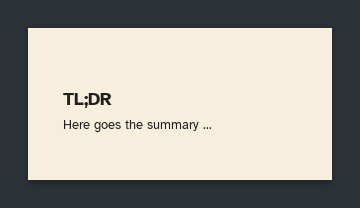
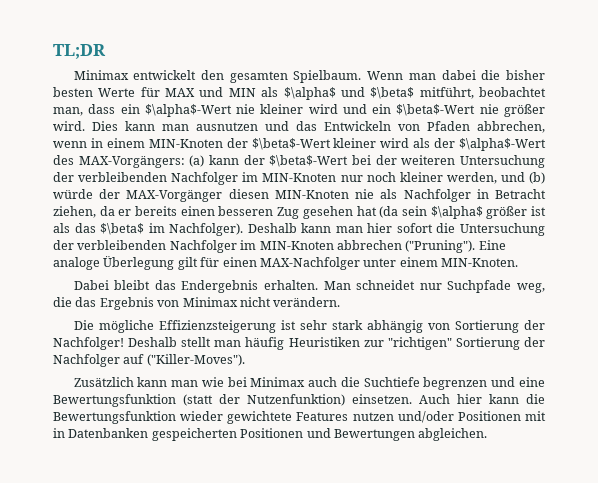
[63,120,212,133] Here goes the summary ... -> [73,70,546,83] [53,87,546,100] [53,104,545,117] [53,121,545,133] [53,138,546,151] [53,155,545,168] [53,172,546,185] [53,189,546,202] [53,206,546,219] [53,223,545,236] [53,240,506,253] [53,256,518,270] [73,280,545,293] [53,297,341,310] [73,320,545,333] [53,337,545,350] [53,354,245,367] [73,377,545,390] [53,394,545,407] [53,411,547,424] [53,428,488,441] Minimax entwickelt den gesamten Spielbaum. Wenn man dabei die bisher besten Werte für MAX und MIN als $\alpha$ und $\beta$ mitführt, beobachtet man, dass ein $\alpha$-Wert nie kleiner wird und ein $\beta$-Wert nie größer wird. Dies kann man ausnutzen und das Entwickeln von Pfaden abbrechen, wenn in einem MIN-Knoten der $\beta$-Wert kleiner wird als der $\alpha$-Wert des MAX-Vorgängers: (a) kann der $\beta$-Wert bei der weiteren Untersuchung der verbleibenden Nachfolger im MIN-Knoten nur noch kleiner werden, und (b) würde der MAX-Vorgänger diesen MIN-Knoten nie als Nachfolger in Betracht ziehen, da er bereits einen besseren Zug gesehen hat (da sein $\alpha$ größer ist als das $\beta$ im Nachfolger). Deshalb kann man hier sofort die Untersuchung der verbleibenden Nachfolger im MIN-Knoten abbrechen ("Pruning"). Eine analoge Überlegung gilt für einen MAX-Nachfolger unter einem MIN-Knoten. // Dabei bleibt das Endergebnis erhalten. Man schneidet nur Suchpfade weg, die das Ergebnis von Minimax nicht verändern. // Die mögliche Effizienzsteigerung ist sehr stark abhängig von Sortierung der Nachfolger! Deshalb stellt man häufig Heuristiken zur "richtigen" Sortierung der Nachfolger auf ("Killer-Moves"). // Zusätzlich kann man wie bei Minimax auch die Suchtiefe begrenzen und eine Bewertungsfunktion (statt der Nutzenfunktion) einsetzen. Auch hier kann die Bewertungsfunktion wieder gewichtete Features nutzen und/oder Positionen mit in Datenbanken gespeicherten Positionen und Bewertungen abgleichen.

